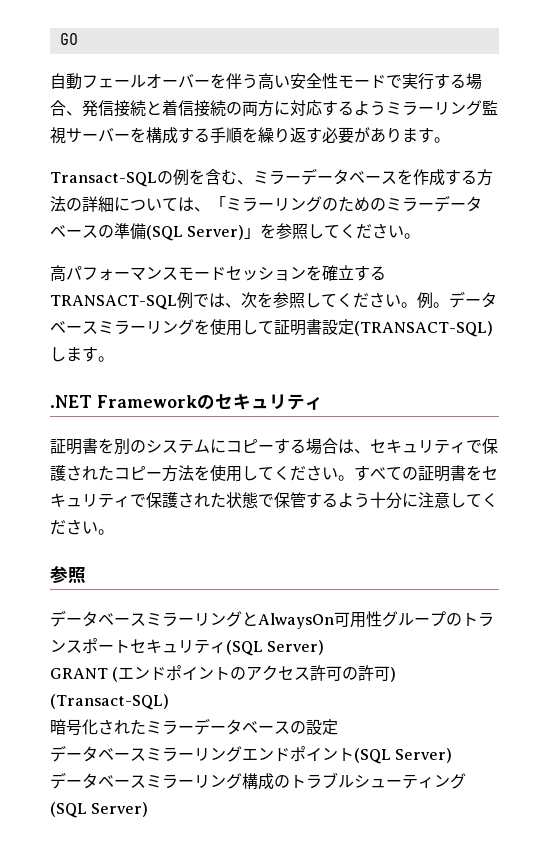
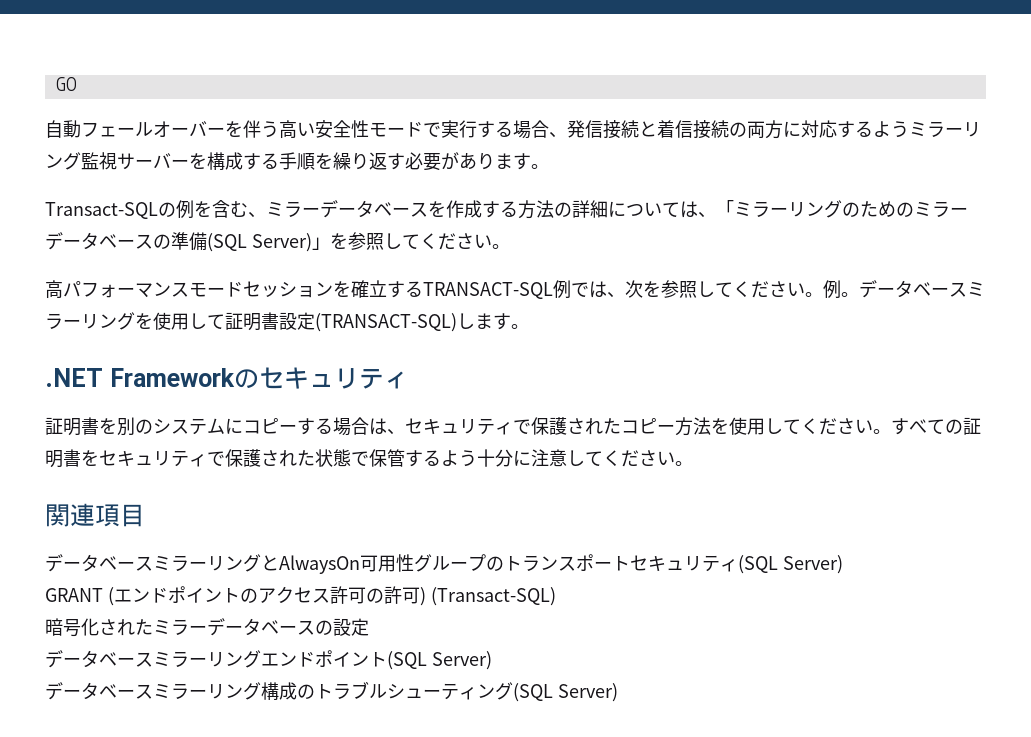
[50,566,86,584] 参照 -> [45,503,145,527] 関連項目

